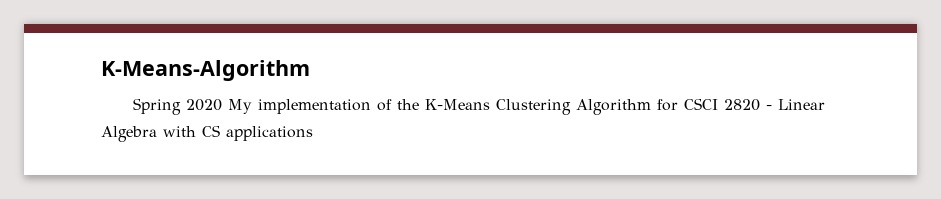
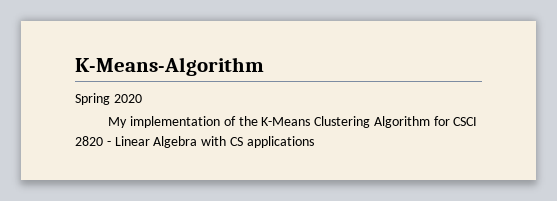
(222, 105) none -> (142, 98) //

